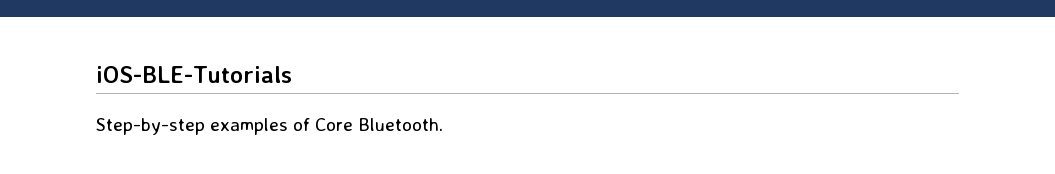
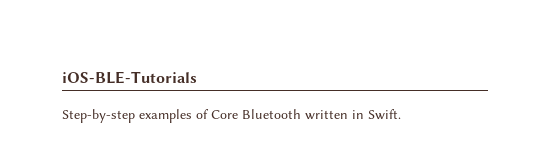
[358,118,443,131] Bluetooth. -> [242,109,401,120] Bluetooth written in Swift.

